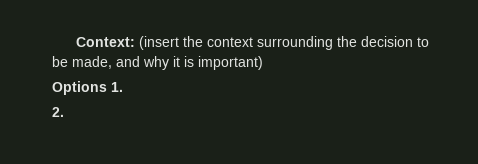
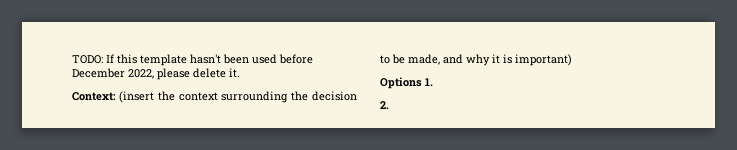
(76, 42) none -> [72,54,313,66] [72,68,240,80] TODO: If this template hasn't been used before December 2022, please delete it. //

